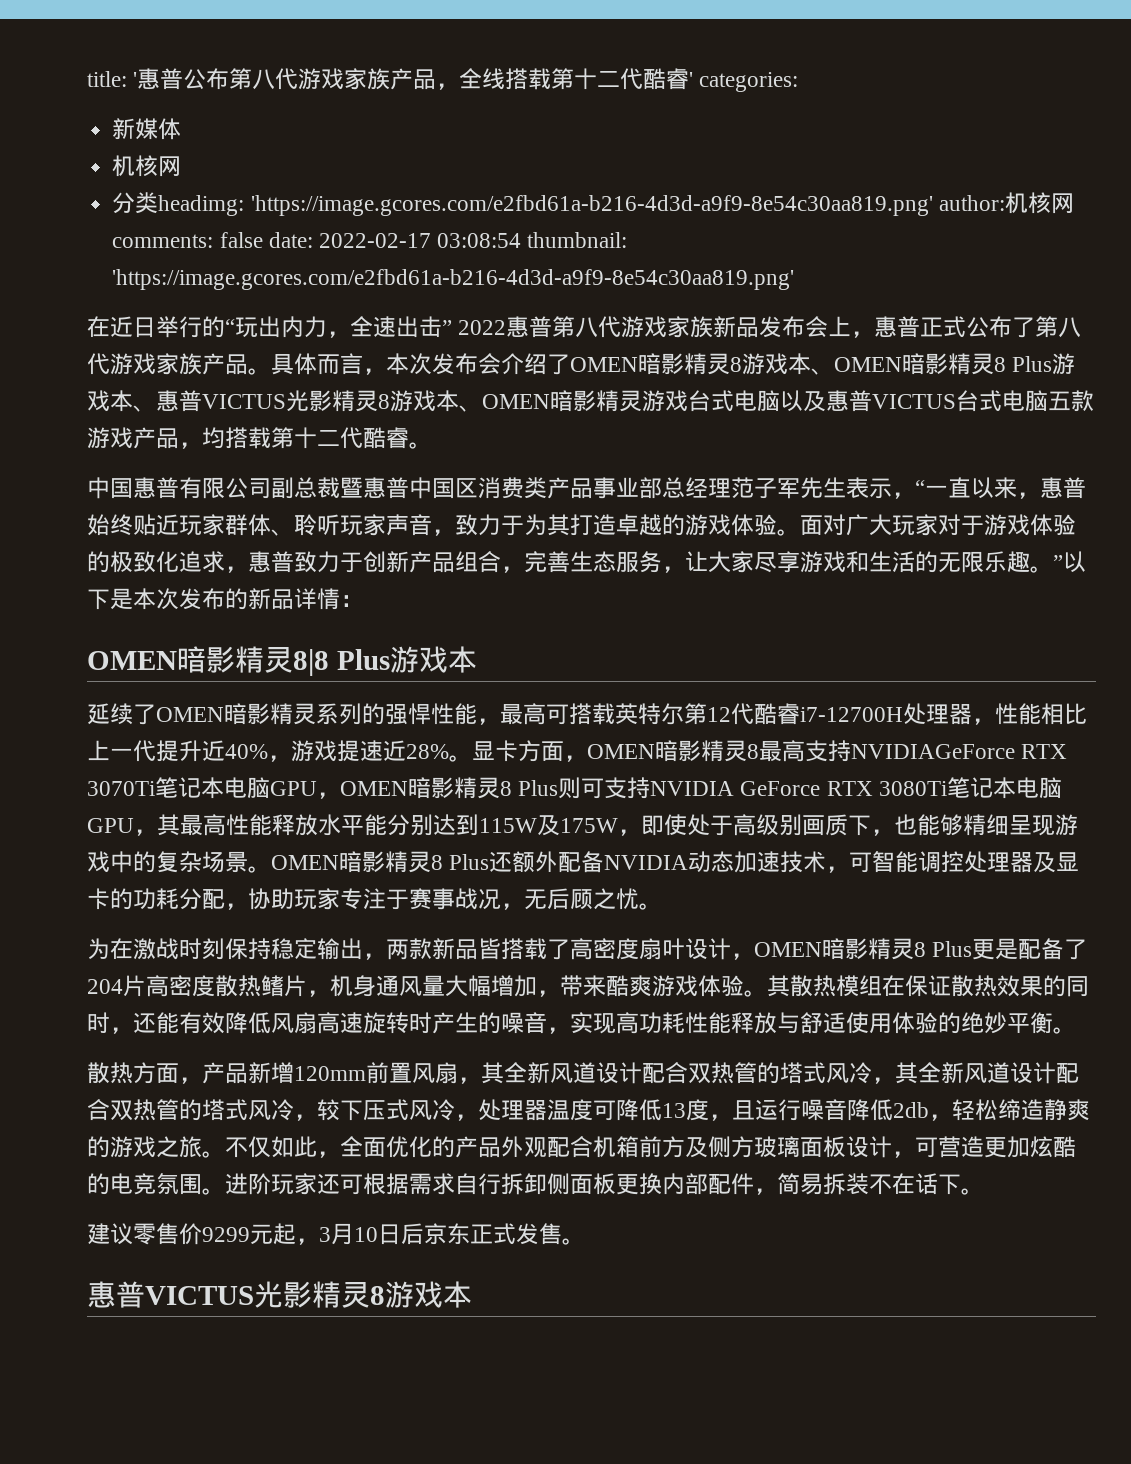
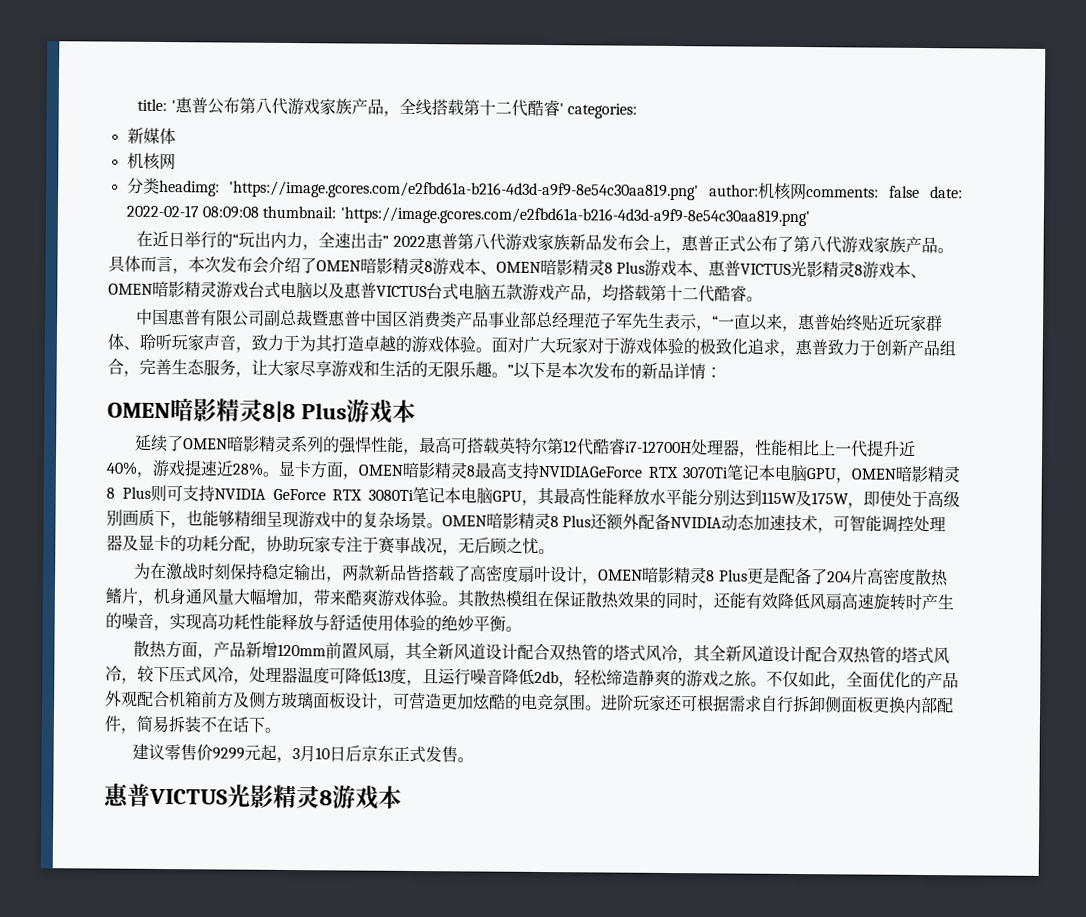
[437,233,522,248] 03:08:54 -> [201,206,259,219] 08:09:08

